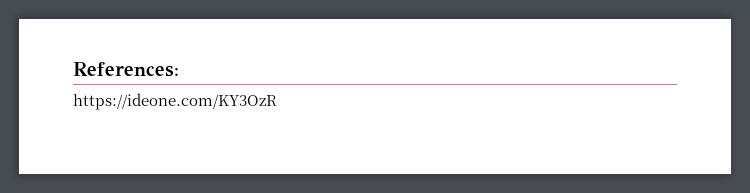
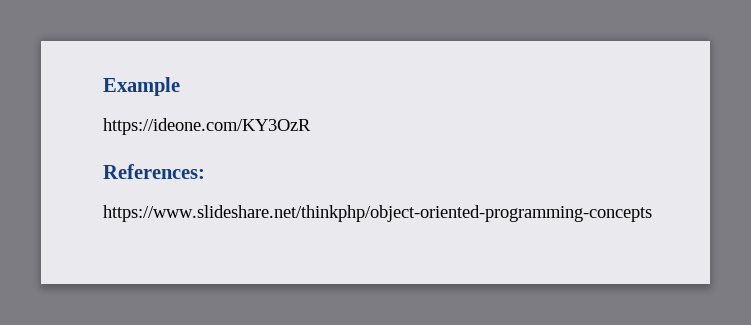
(73, 69) none -> [103,77,180,96] [103,118,311,135] Example // https://ideone.com/KY3OzR //
[73,93,277,110] https://ideone.com/KY3OzR -> [103,205,652,222] https://www.slideshare.net/thinkphp/object-oriented-programming-concepts

